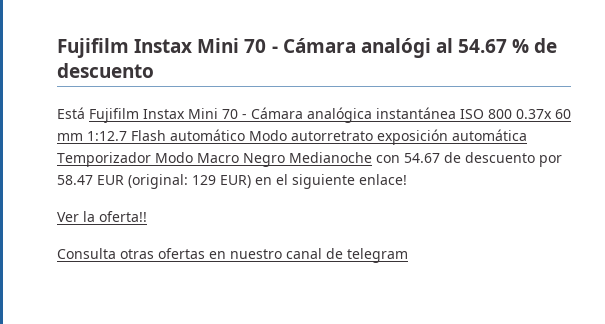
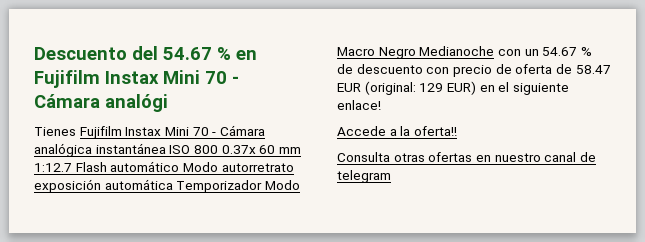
(57, 48) none -> [34,46,257,60] Descuento del 54.67 % en
[435,38,558,53] [57,63,154,78] [57,107,85,119] al 54.67 % de descuento // Está -> [34,127,76,136] // Tienes
[404,152,562,167] 54.67 de descuento por -> [524,47,592,56] [337,64,572,77] un 54.67 % de descuento con precio de oferta de
[57,212,79,222] Ver -> [337,126,397,136] Accede a

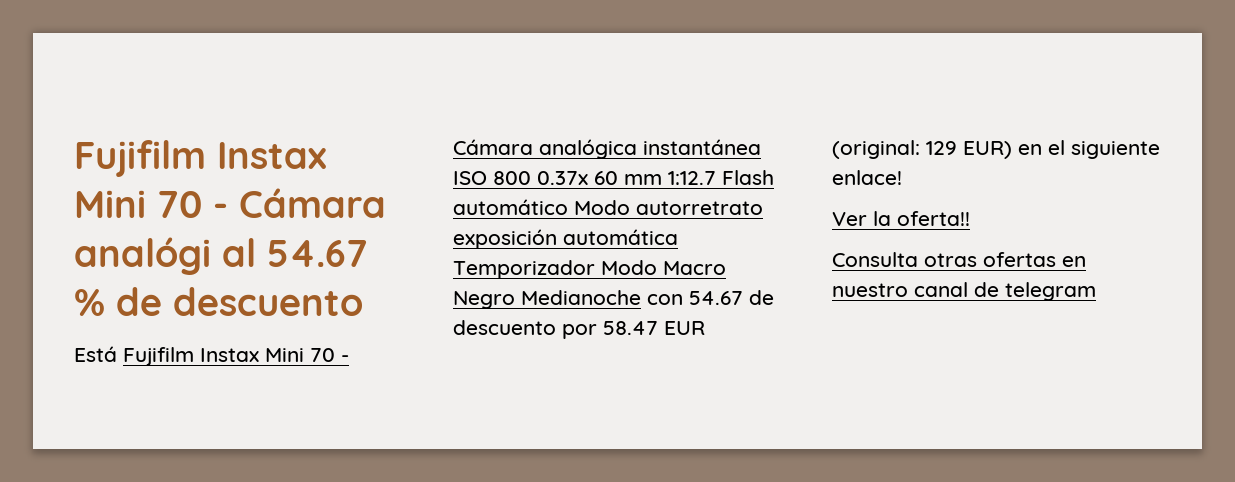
[34,46,257,60] Descuento del 54.67 % en -> (74, 158) none
[34,127,76,136] // Tienes -> [222,238,368,267] [74,287,363,316] [74,346,117,362] al 54.67 % de descuento // Está
[524,47,592,56] [337,64,572,77] un 54.67 % de descuento con precio de oferta de -> [689,290,774,305] [453,320,597,339] 54.67 de descuento por
[337,126,397,136] Accede a -> [832,212,867,226] Ver

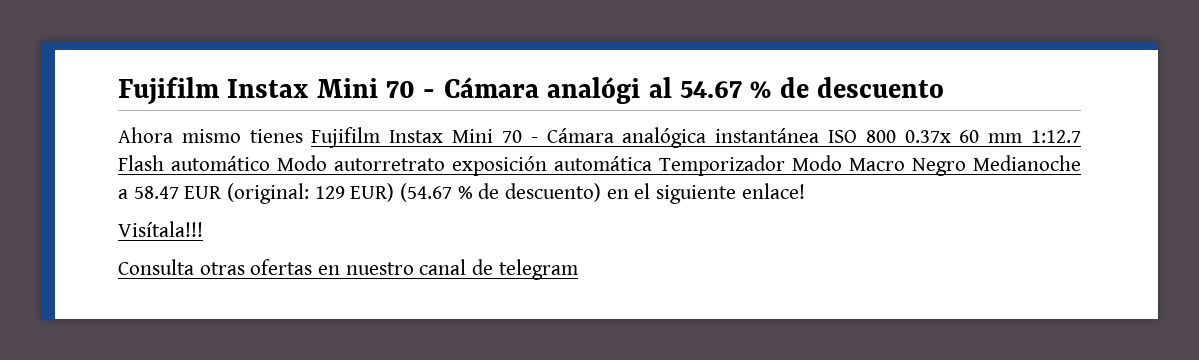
[74,346,117,362] Está -> [118,127,303,143] Ahora mismo tienes
[647,290,774,305] [453,320,597,339] con 54.67 de descuento por -> [118,189,128,199] a
(1012, 150) none -> [400,183,602,202] (54.67 % de descuento)
[832,211,970,226] Ver la oferta!! -> [118,221,203,237] Visítala!!!

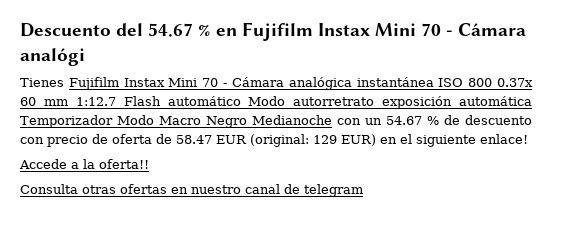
(118, 91) none -> [20,23,237,37] Descuento del 54.67 % en
[648,77,945,98] [118,127,303,143] al 54.67 % de descuento // Ahora mismo tienes -> [20,78,64,87] // Tienes
[118,189,128,199] a -> [337,115,532,125] [20,134,172,147] con un 54.67 % de descuento con precio de oferta de
[400,183,602,202] (54.67 % de descuento) -> (376, 140) none
[118,221,203,237] Visítala!!! -> [19,159,149,169] Accede a la oferta!!

